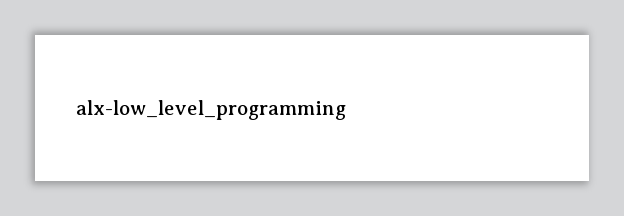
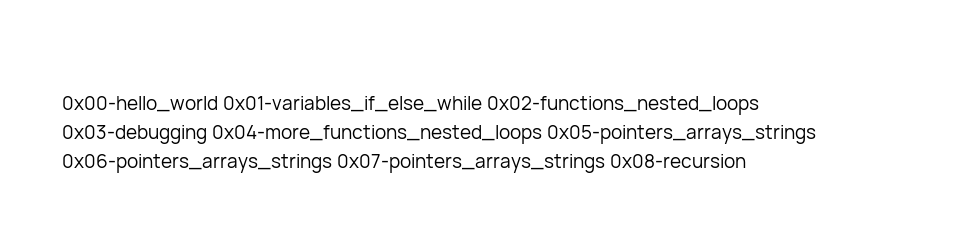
[76,100,346,120] alx-low_level_programming -> [62,96,760,115] [62,125,817,144] [62,154,747,173] 0x00-hello_world 0x01-variables_if_else_while 0x02-functions_nested_loops // 0x03-debugging 0x04-more_functions_nested_loops 0x05-pointers_arrays_strings 0x06-pointers_arrays_strings 0x07-pointers_arrays_strings 0x08-recursion

